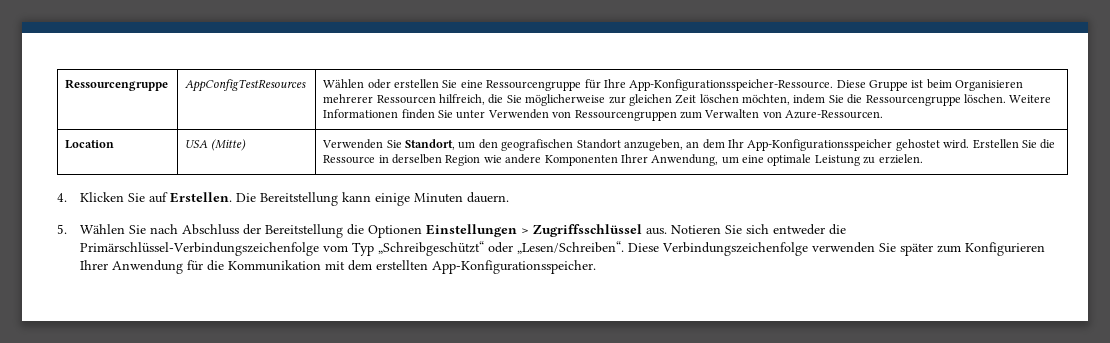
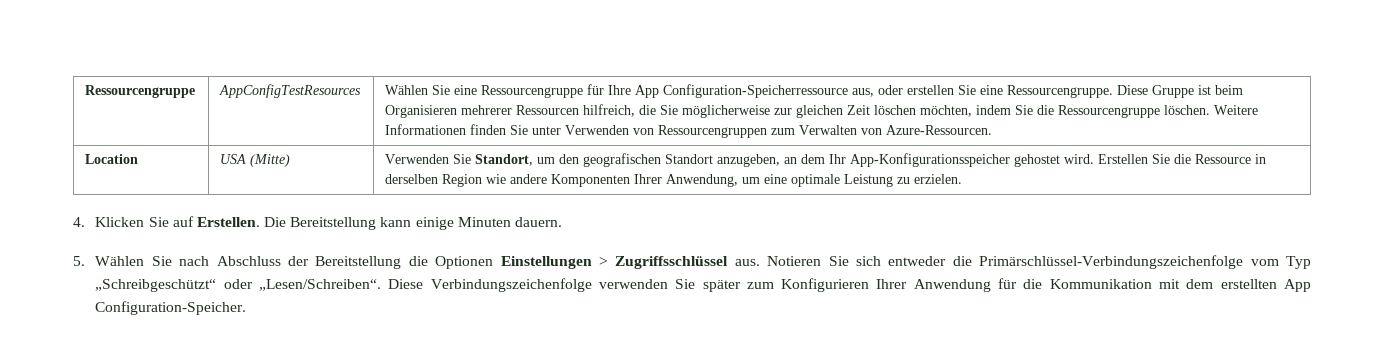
[367,79,440,89] oder erstellen -> (429, 90) none
[629,79,834,91] App-Konfigurationsspeicher-Ressource. -> [635,84,1114,98] App Configuration-Speicherressource aus, oder erstellen Sie eine Ressourcengruppe.
[432,260,597,274] App-Konfigurationsspeicher. -> [1283,279,1311,292] [95,301,247,315] App Configuration-Speicher.

